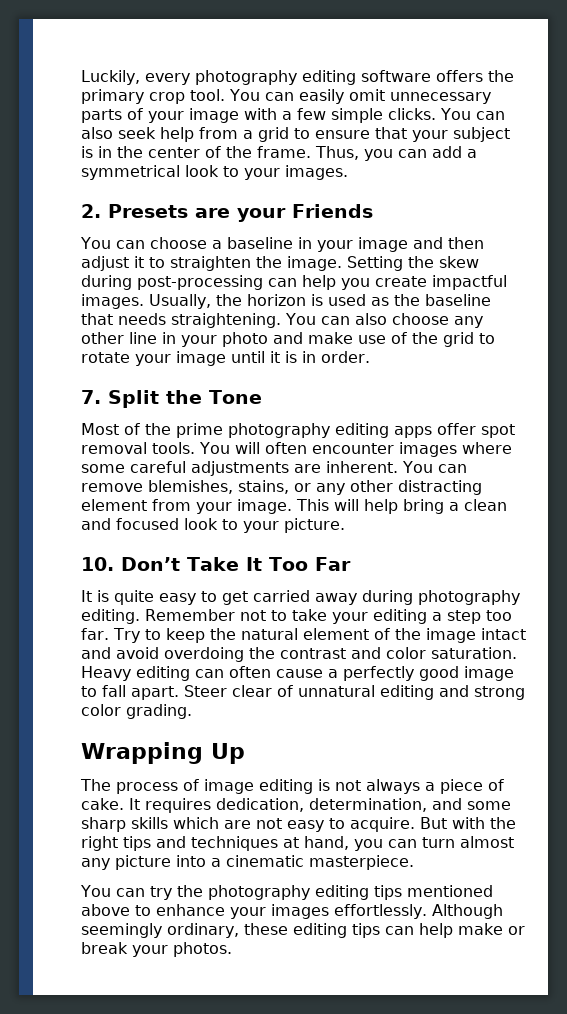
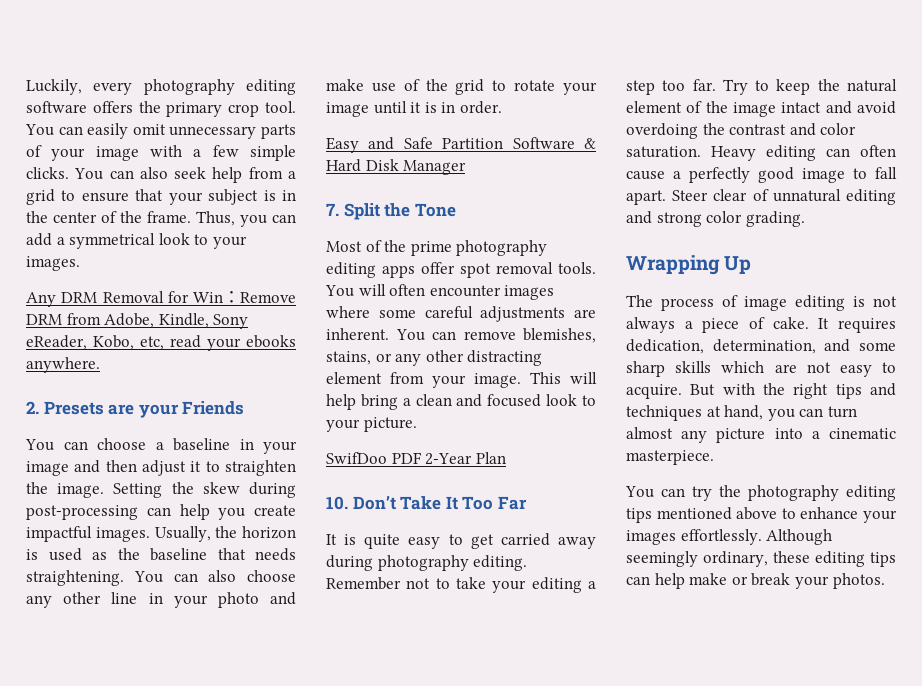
(348, 172) none -> [26,291,296,307] [26,313,249,329] [26,335,296,351] [26,357,100,373] // Any DRM Removal for Win：Remove DRM from Adobe, Kindle, Sony eReader, Kobo, etc, read your ebooks anywhere.
(370, 357) none -> [326,137,596,153] [326,159,467,175] // Easy and Safe Partition Software & Hard Disk Manager
(345, 525) none -> [326,452,506,465] // SwifDoo PDF 2-Year Plan

